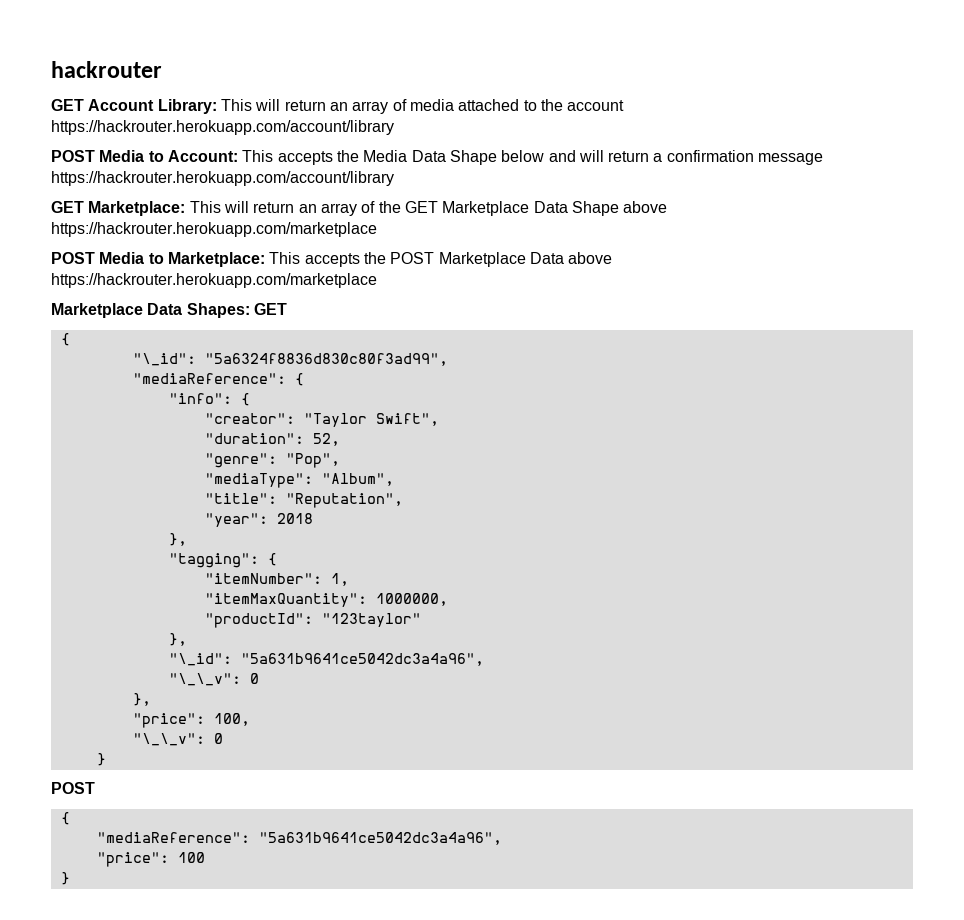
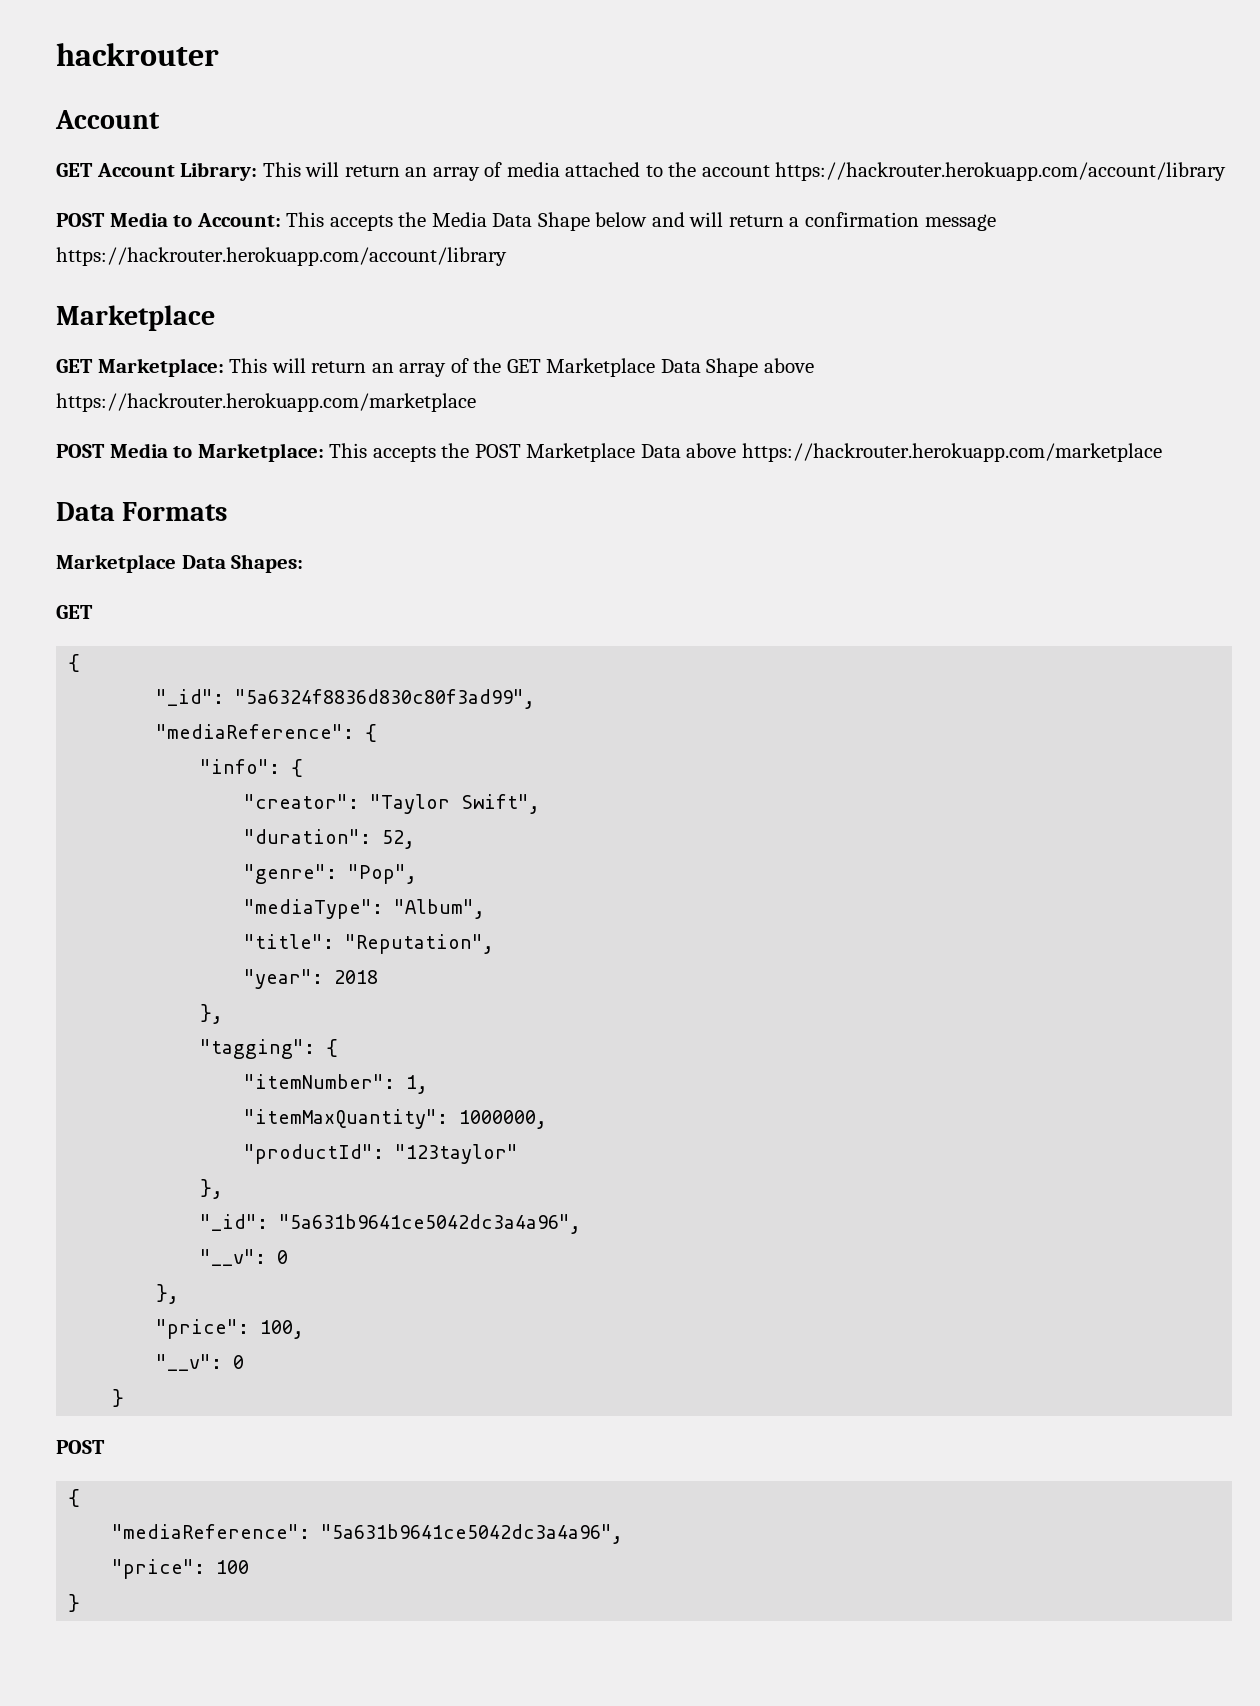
(162, 69) none -> [55,110,160,129] // Account
(394, 178) none -> [56,305,215,331] // Marketplace
(377, 280) none -> [56,502,228,521] // Data Formats
(250, 310) none -> (304, 563) //
[132,353,196,366] "\_id": -> [156,689,225,706] "_id":
[168,653,484,666] [168,673,241,686] "\_id": "5a631b9641ce5042dc3a4a96", // "\_\_v": -> [200,1214,582,1234] [200,1249,267,1266] "_id": "5a631b9641ce5042dc3a4a96", // "__v":
[132,733,205,746] "\_\_v": -> [156,1354,223,1371] "__v":

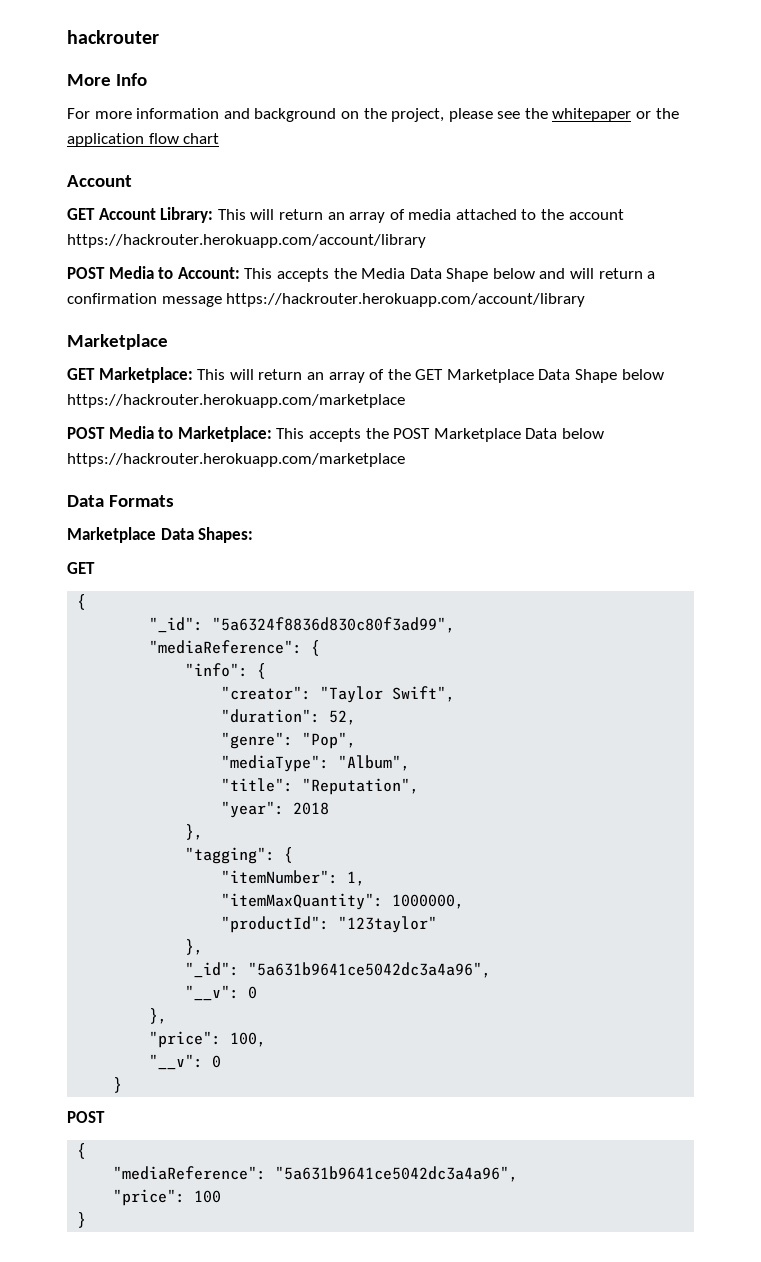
(219, 54) none -> [67,73,147,86] [67,108,679,122] [67,133,220,147] // More Info // For more information and background on the project, please see the whitepaper or the application flow chart
[763,358,814,373] above -> [621,369,664,380] below
[686,443,737,458] above -> [561,428,604,439] below

